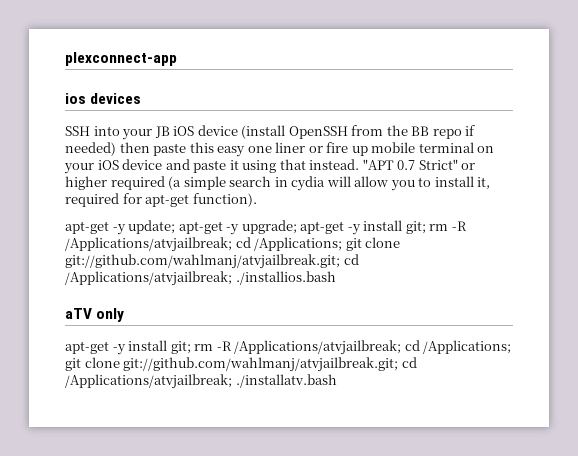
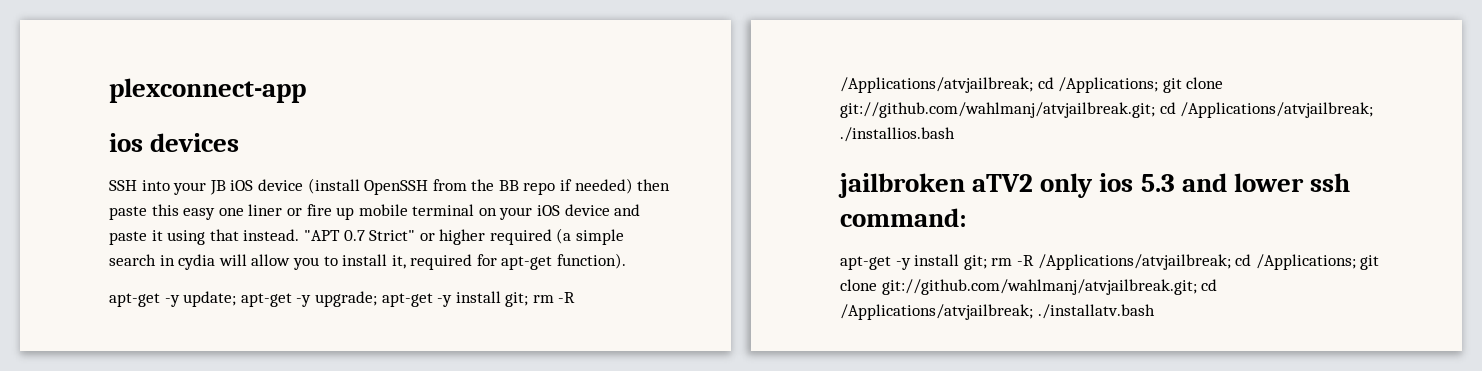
[65,308,92,319] aTV -> [838,173,1034,198] jailbroken aTV2
(125, 315) none -> [1099,173,1351,192] [840,208,967,227] ios 5.3 and lower ssh command:

